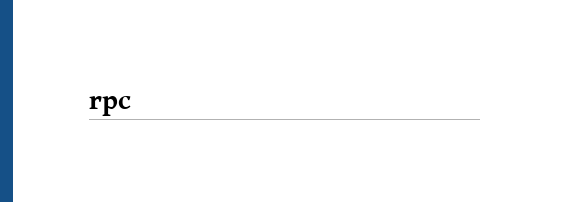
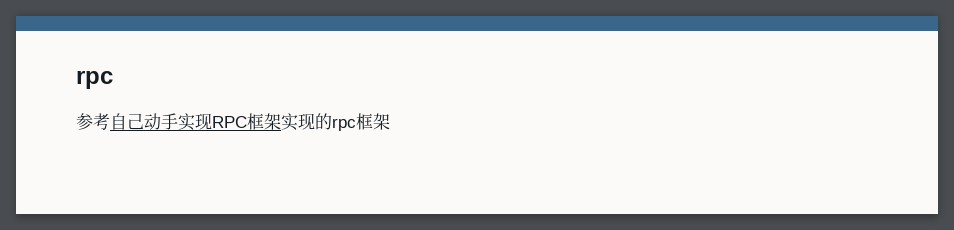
[89,96,131,116] rpc -> [76,71,113,89] [76,113,390,131] rpc // 参考自己动手实现RPC框架实现的rpc框架

